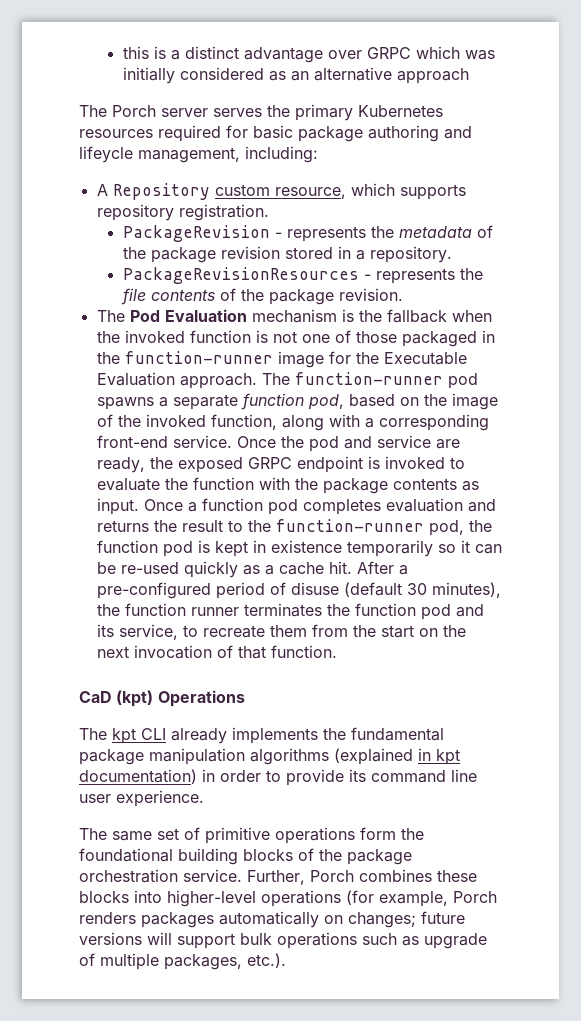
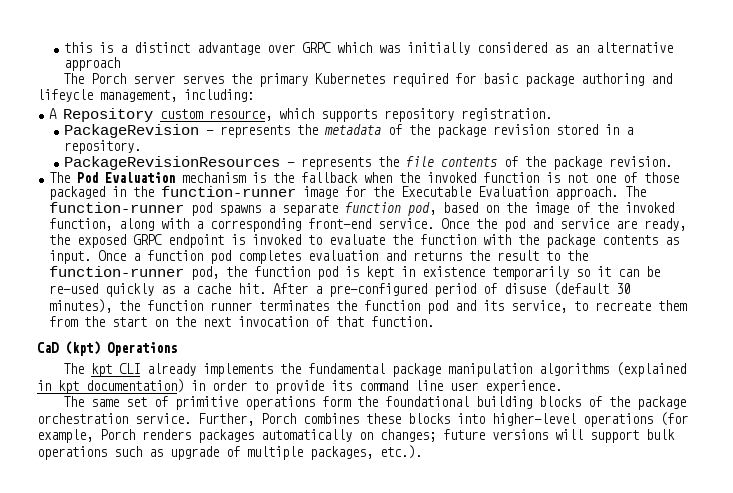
[79,129,153,138] resources -> (386, 78) none

